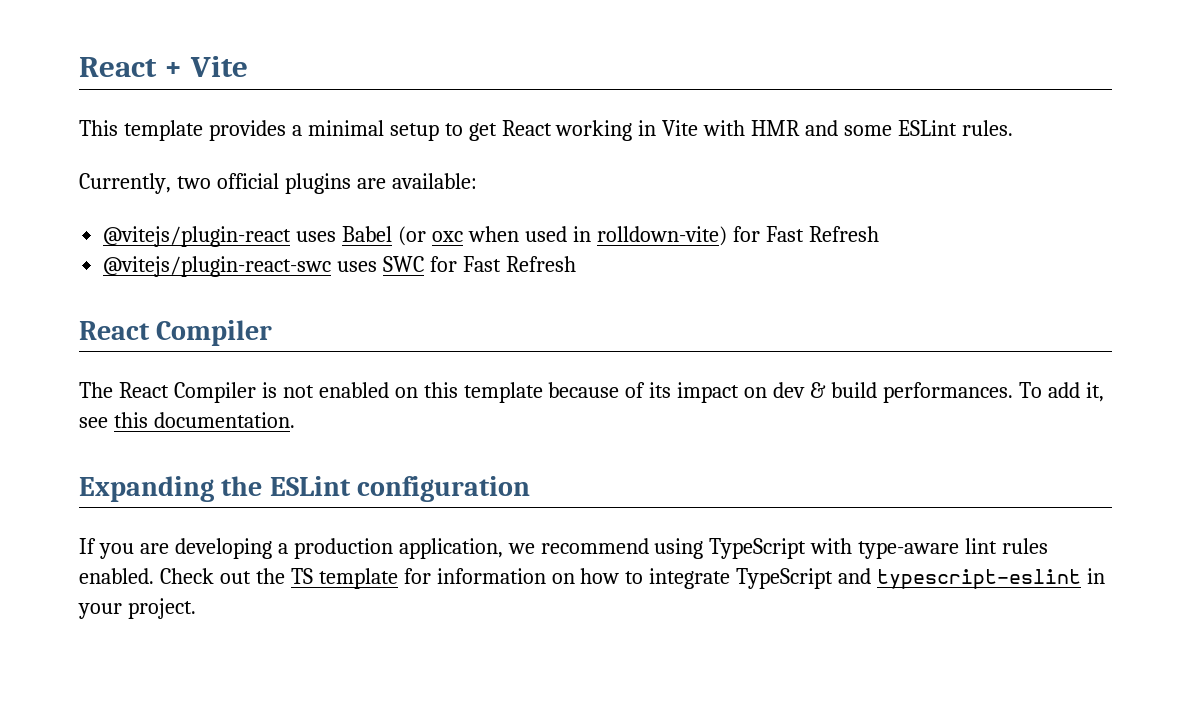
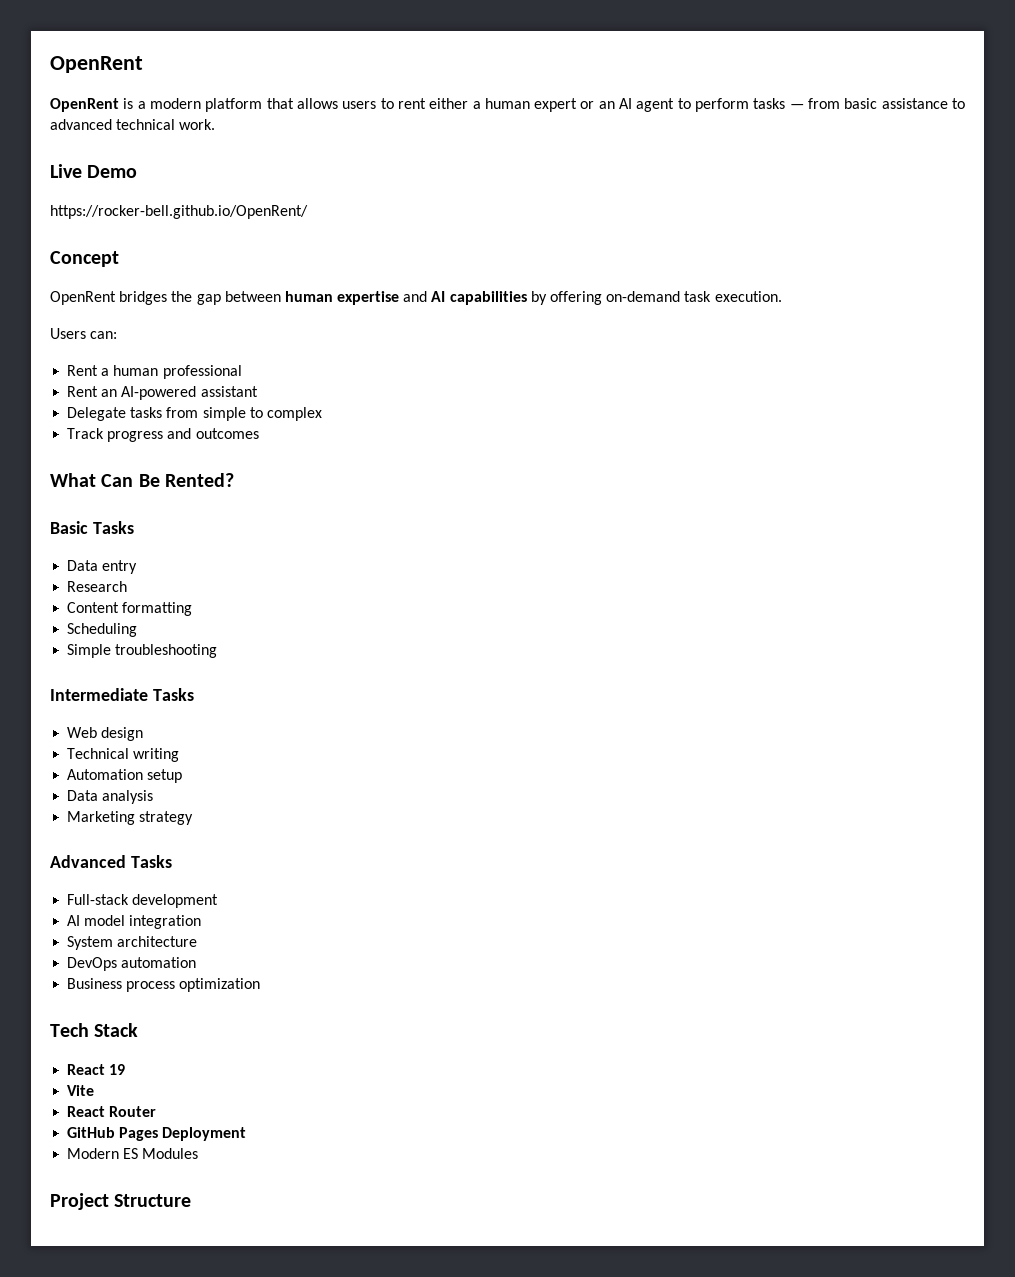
[79,56,248,77] [79,120,1013,141] [79,173,477,194] [103,226,879,247] [103,256,576,277] [79,320,273,346] [79,382,1104,403] [79,412,295,428] [79,476,531,502] [79,538,1049,559] [79,568,1106,589] [78,598,196,619] React + Vite // This template provides a minimal setup to get React working in Vite with HMR and some ESLint rules. // Currently, two official plugins are available: // @vitejs/plugin-react uses Babel (or oxc when used in rolldown-vite) for Fast Refresh // @vitejs/plugin-react-swc uses SWC for Fast Refresh // React Compiler // The React Compiler is not enabled on this template because of its impact on dev & build performances. To add it, see this documentation. // Expanding the ESLint configuration // If you are developing a production application, we recommend using TypeScript with type-aware lint rules enabled. Check out the TS template for information on how to integrate TypeScript and typescript-eslint in your project. -> [50,56,143,73] [50,98,966,112] [50,119,216,130] [50,164,138,178] [50,205,308,219] [50,251,119,267] [50,291,782,305] [50,328,118,339] [67,365,242,379] [67,386,258,400] [67,407,322,421] [67,428,259,442] [50,473,234,487] [50,521,134,534] [67,560,138,574] [67,581,128,592] [67,602,193,616] [67,623,138,637] [67,644,218,658] [50,688,194,701] [67,727,144,741] [67,748,180,762] [67,769,183,783] [67,790,154,804] [67,811,194,825] [50,855,172,868] [67,894,219,908] [67,915,202,929] [67,936,198,950] [67,957,197,971] [67,978,261,992] [50,1023,139,1037] [67,1064,126,1075] [67,1085,95,1096] [67,1106,157,1117] [67,1127,247,1141] [67,1148,199,1159] [50,1193,192,1210] OpenRent // OpenRent is a modern platform that allows users to rent either a human expert or an AI agent to perform tasks — from basic assistance to advanced technical work. // Live Demo // https://rocker-bell.github.io/OpenRent/ // Concept // OpenRent bridges the gap between human expertise and AI capabilities by offering on-demand task execution. // Users can: // Rent a human professional // Rent an AI-powered assistant // Delegate tasks from simple to complex // Track progress and outcomes // What Can Be Rented? // Basic Tasks // Data entry // Research // Content formatting // Scheduling // Simple troubleshooting // Intermediate Tasks // Web design // Technical writing // Automation setup // Data analysis // Marketing strategy // Advanced Tasks // Full-stack development // AI model integration // System architecture // DevOps automation // Business process optimization // Tech Stack // React 19 // Vite // React Router // GitHub Pages Deployment // Modern ES Modules // Project Structure

